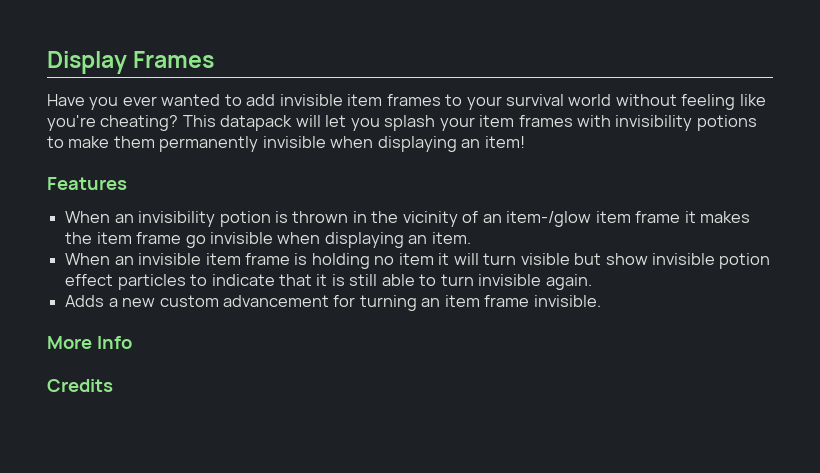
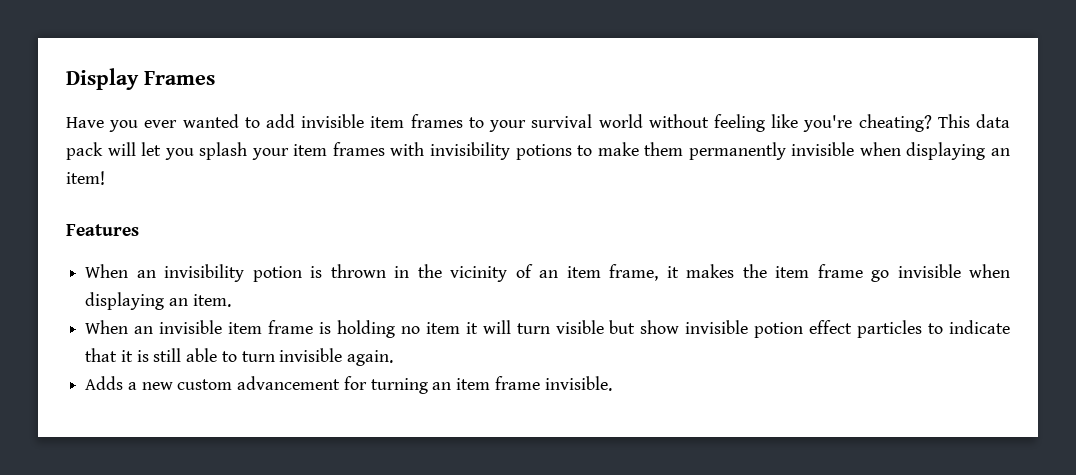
[220,115,293,131] datapack -> [976,114,1011,128] [66,142,103,160] data pack
[506,211,681,227] item-/glow item frame -> [566,264,659,281] item frame,
[47,336,132,349] [47,379,113,392] // More Info // Credits -> (612, 383) none

